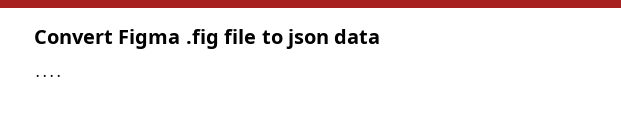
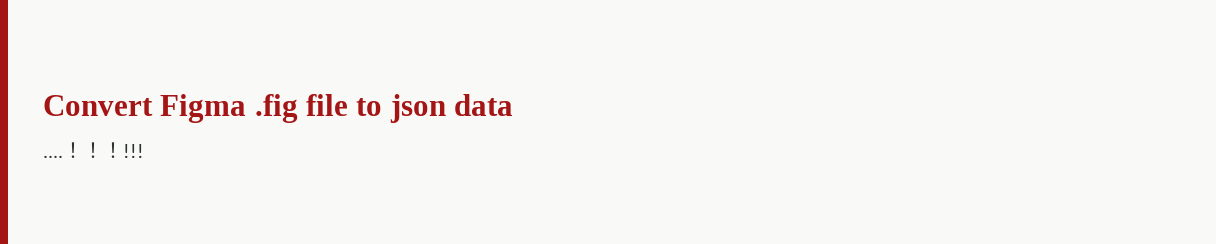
(62, 75) none -> [63,142,144,158] ！！！!!!

